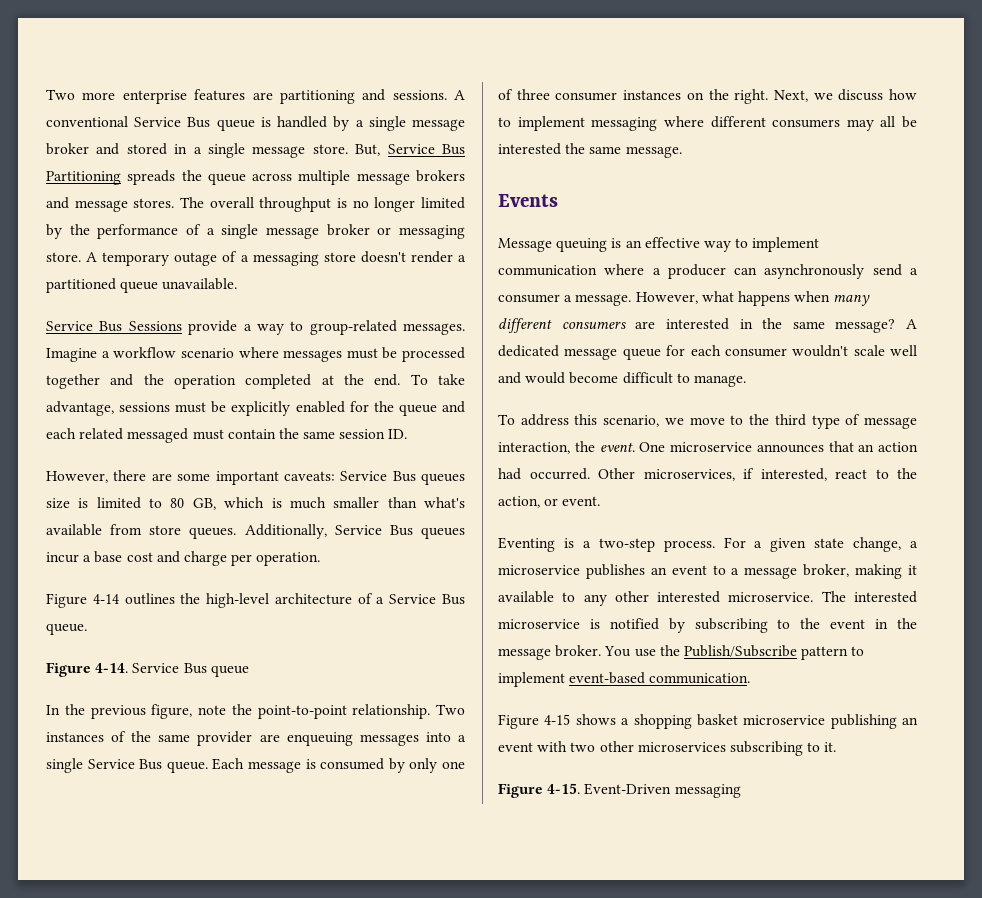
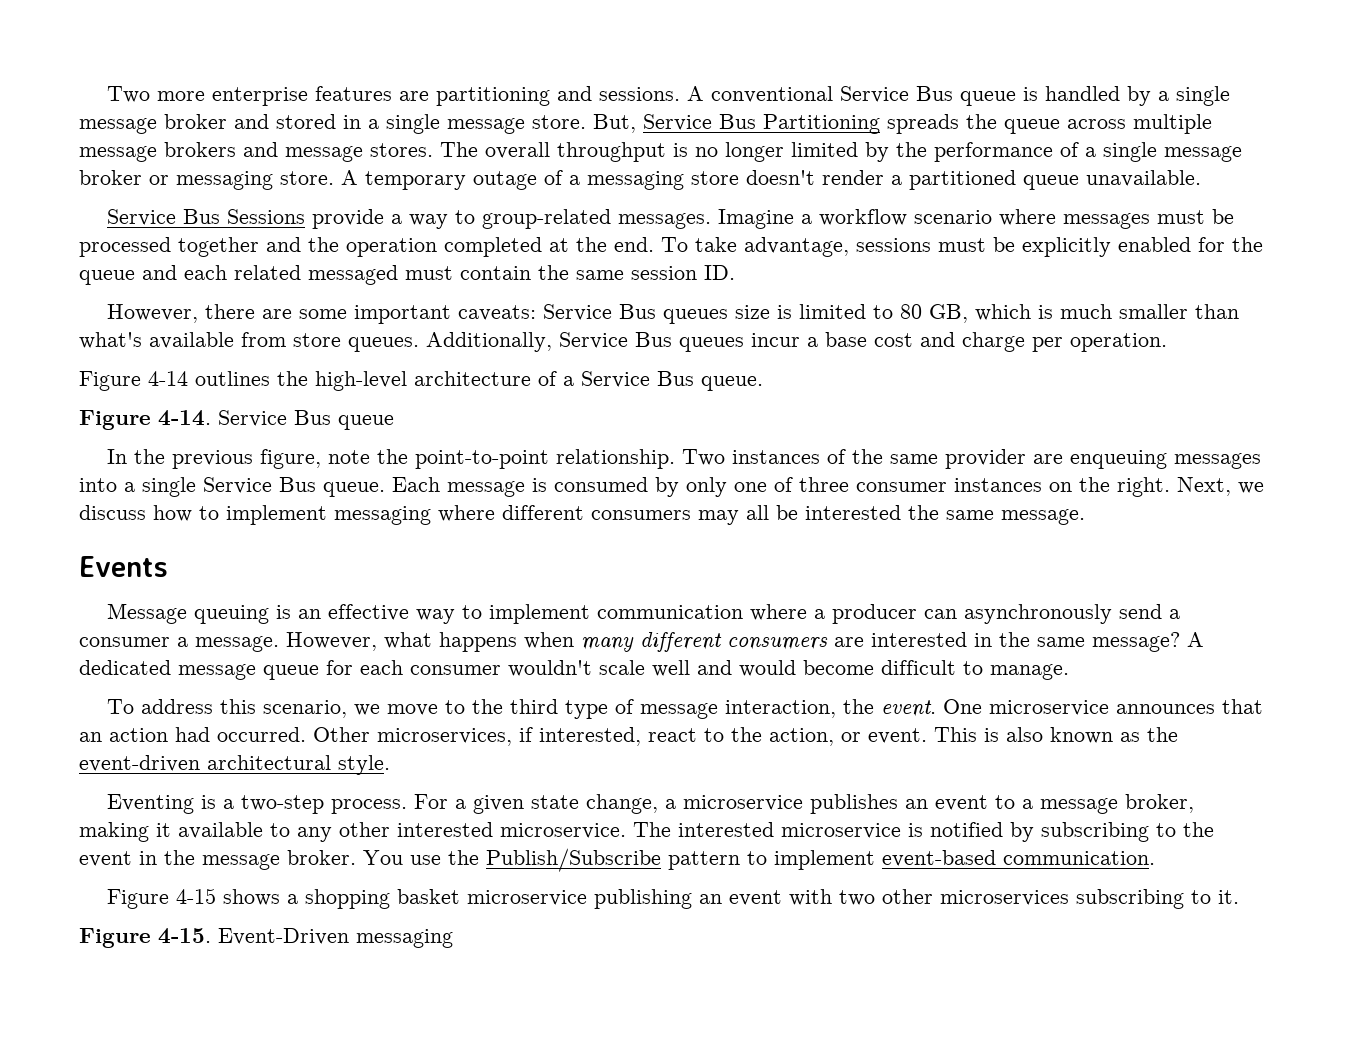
(601, 501) none -> [934,727,1178,744] [79,755,390,775] This is also known as the event-driven architectural style.

